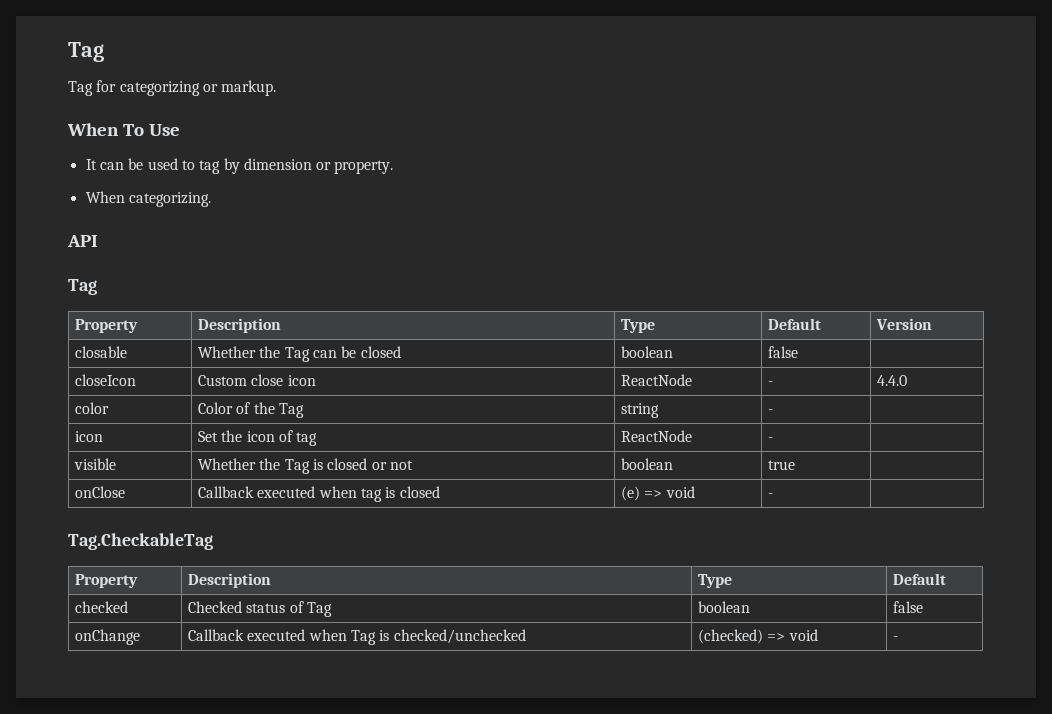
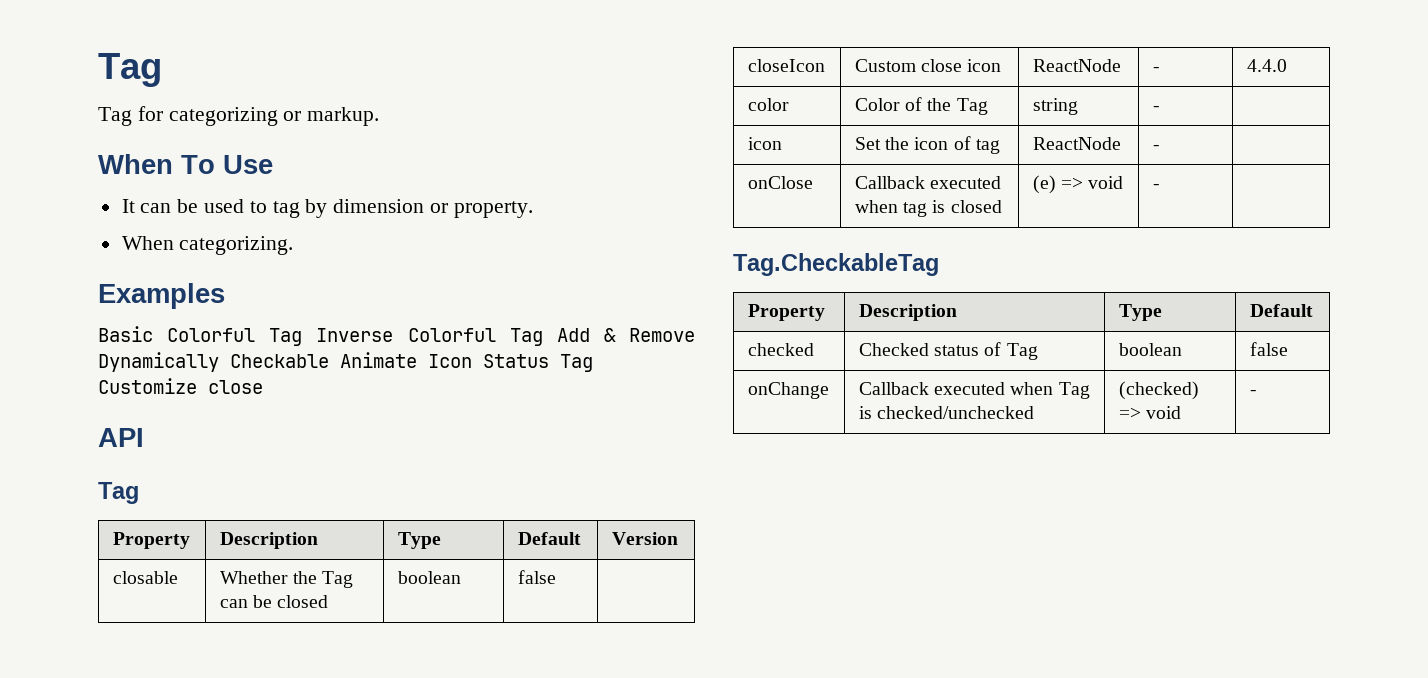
(211, 199) none -> [98,283,225,309] [98,326,695,346] [98,352,593,372] [98,378,263,394] // Examples // Basic Colorful Tag Inverse Colorful Tag Add & Remove Dynamically Checkable Animate Icon Status Tag Customize close
[73,458,116,470] [197,458,413,474] [620,458,673,470] [767,460,795,470] // visible | Whether the Tag is closed or not | boolean | true | -> (1160, 147) none

